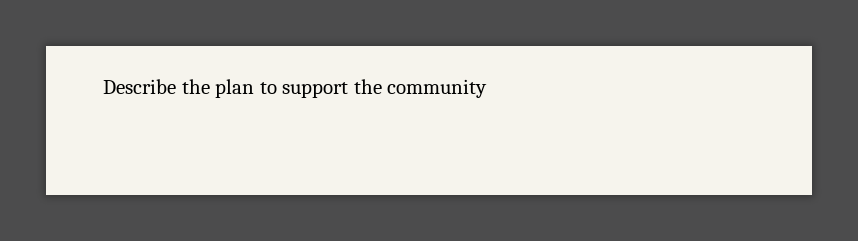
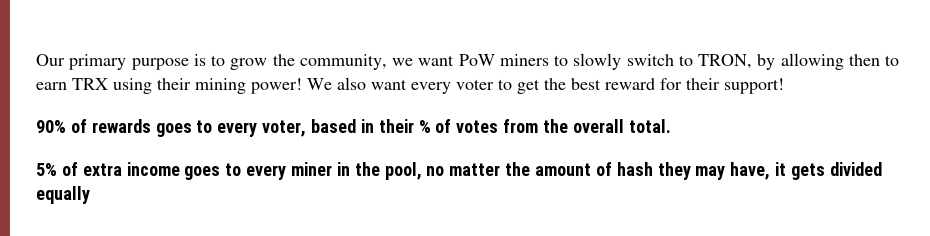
[103,79,488,98] Describe the plan to support the community -> [36,53,899,70] [36,77,784,94] [36,119,671,137] [36,162,882,180] [36,186,90,204] Our primary purpose is to grow the community, we want PoW miners to slowly switch to TRON, by allowing then to earn TRX using their mining power! We also want every voter to get the best reward for their support! // 90% of rewards goes to every voter, based in their % of votes from the overall total. // 5% of extra income goes to every miner in the pool, no matter the amount of hash they may have, it gets divided equally

